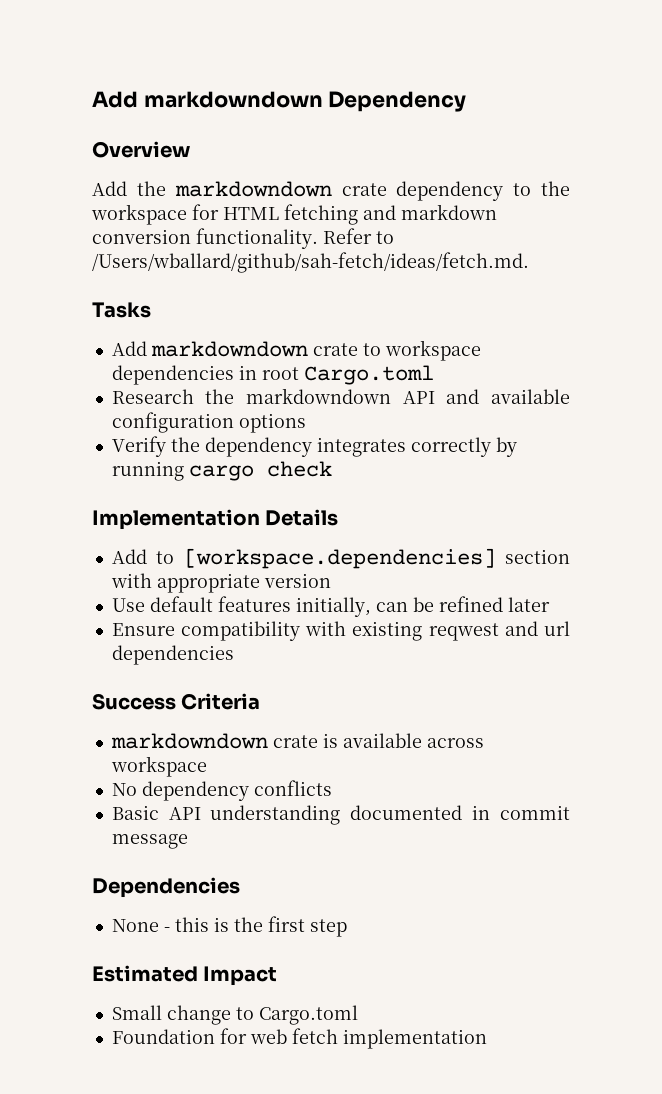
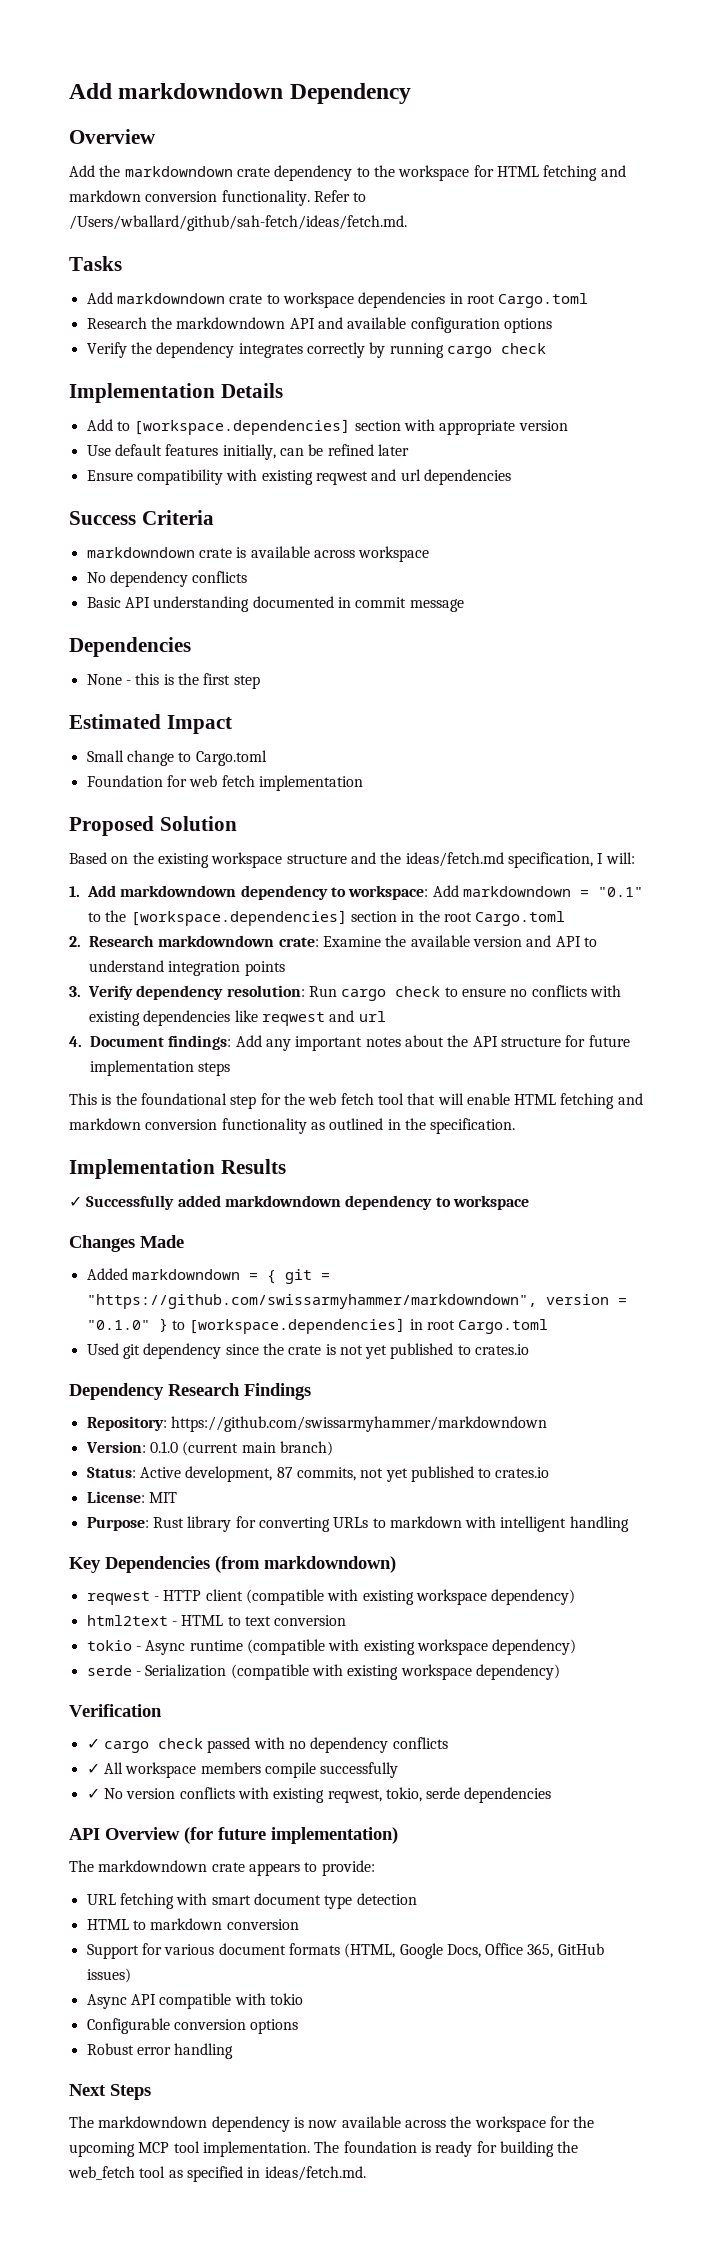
(487, 1039) none -> [69,816,237,836] [69,852,635,868] [69,885,643,900] [88,910,566,926] [69,935,597,947] [89,960,285,976] [69,985,621,1001] [89,1010,386,1026] [69,1035,630,1051] [90,1060,231,1076] [69,1093,643,1109] [69,1118,516,1134] [69,1159,286,1179] [69,1195,529,1210] [69,1235,184,1252] [86,1268,330,1284] [86,1294,627,1309] [86,1318,549,1334] [86,1343,530,1359] [69,1383,311,1400] [86,1416,547,1432] [85,1441,333,1456] [86,1466,550,1482] [86,1491,177,1503] [86,1516,629,1532] [69,1556,396,1573] [86,1589,576,1605] [86,1615,347,1626] [86,1639,577,1655] [86,1664,560,1680] [69,1704,162,1717] [86,1737,448,1753] [86,1762,399,1778] [86,1787,552,1803] [69,1827,398,1844] [69,1860,375,1876] [86,1893,417,1909] [86,1918,299,1930] [86,1943,604,1959] [86,1968,131,1983] [86,1993,303,2009] [86,2018,299,2034] [86,2043,234,2059] [69,2084,151,2100] [69,2116,595,2132] [69,2141,579,2157] [68,2166,366,2182] // Proposed Solution // Based on the existing workspace structure and the ideas/fetch.md specification, I will: // 1. Add markdowndown dependency to workspace: Add markdowndown = "0.1" to the [workspace.dependencies] section in the root Cargo.toml // 2. Research markdowndown crate: Examine the available version and API to understand integration points // 3. Verify dependency resolution: Run cargo check to ensure no conflicts with existing dependencies like reqwest and url // 4. Document findings: Add any important notes about the API structure for future implementation steps // This is the foundational step for the web fetch tool that will enable HTML fetching and markdown conversion functionality as outlined in the specification. // Implementation Results // ✓ Successfully added markdowndown dependency to workspace // Changes Made // Added markdowndown = { git = "https://github.com/swissarmyhammer/markdowndown", version = "0.1.0" } to [workspace.dependencies] in root Cargo.toml // Used git dependency since the crate is not yet published to crates.io // Dependency Research Findings // Repository: https://github.com/swissarmyhammer/markdowndown // Version: 0.1.0 (current main branch) // Status: Active development, 87 commits, not yet published to crates.io // License: MIT // Purpose: Rust library for converting URLs to markdown with intelligent handling // Key Dependencies (from markdowndown) // reqwest - HTTP client (compatible with existing workspace dependency) // html2text - HTML to text conversion // tokio - Async runtime (compatible with existing workspace dependency) // serde - Serialization (compatible with existing workspace dependency) // Verification // ✓ cargo check passed with no dependency conflicts // ✓ All workspace members compile successfully // ✓ No version conflicts with existing reqwest, tokio, serde dependencies // API Overview (for future implementation) // The markdowndown crate appears to provide: // URL fetching with smart document type detection // HTML to markdown conversion // Support for various document formats (HTML, Google Docs, Office 365, GitHub issues) // Async API compatible with tokio // Configurable conversion options // Robust error handling // Next Steps // The markdowndown dependency is now available across the workspace for the upcoming MCP tool implementation. The foundation is ready for building the web_fetch tool as specified in ideas/fetch.md.

